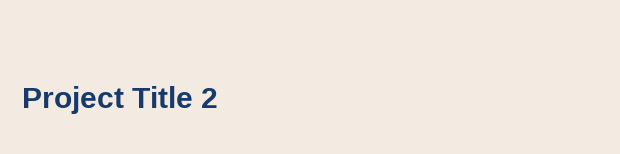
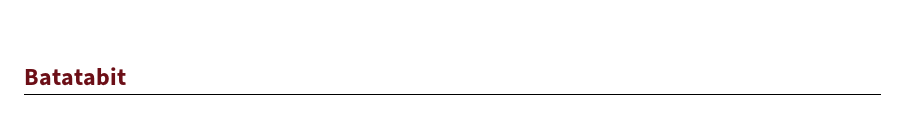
[22,86,219,114] Project Title 2 -> [24,67,126,86] Batatabit

